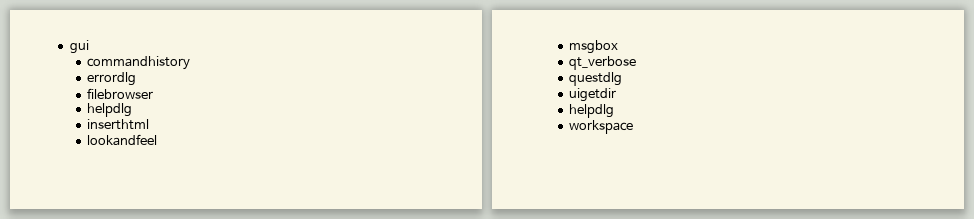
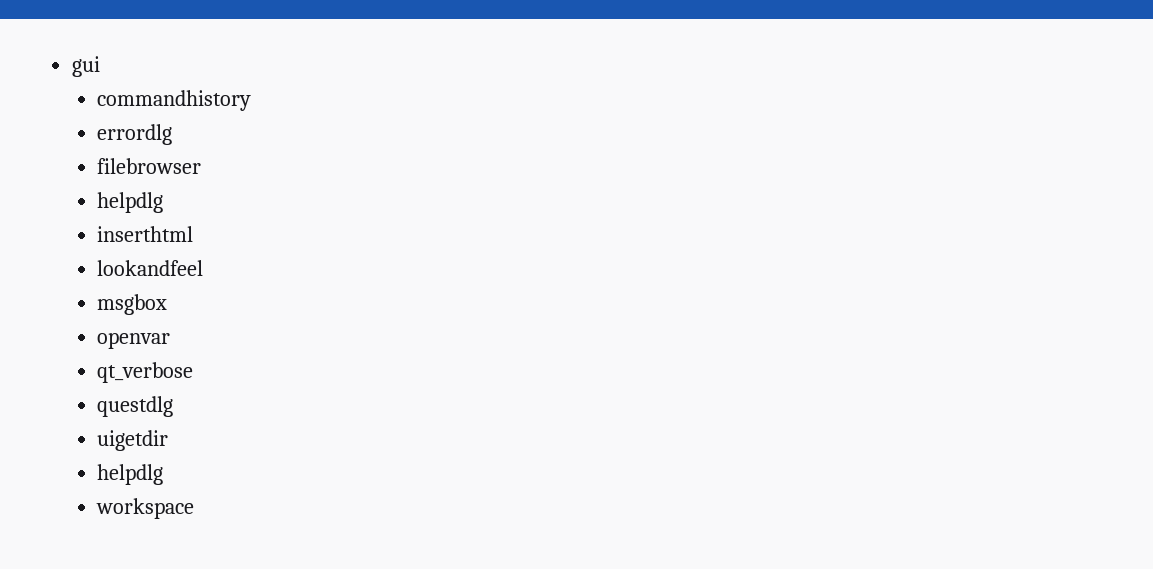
(618, 47) none -> [97,332,171,349] // openvar

